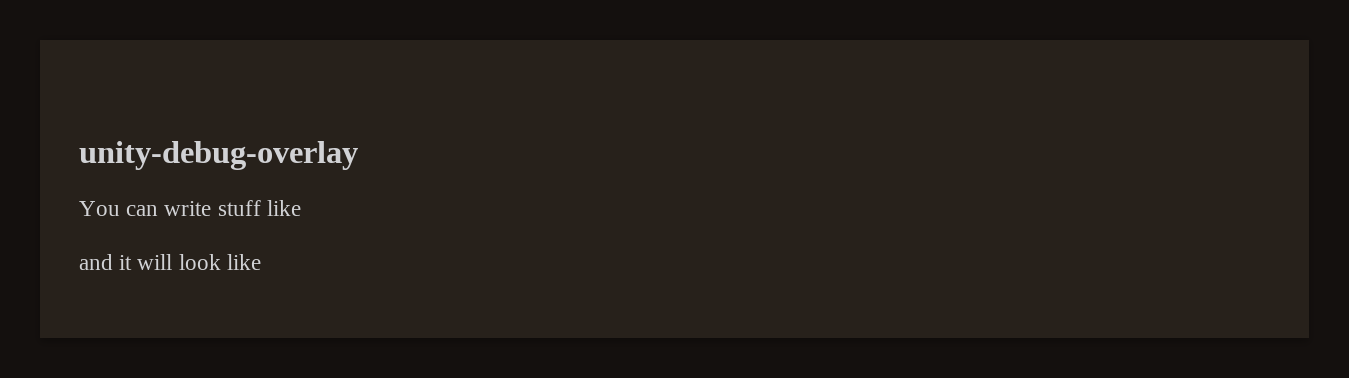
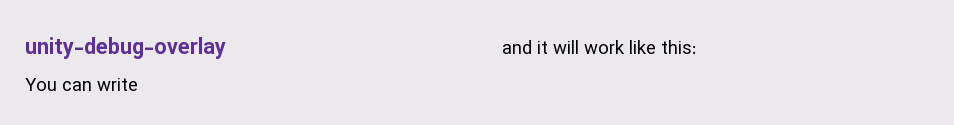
[217,200,301,216] stuff like -> (138, 84) none
[178,254,261,270] look like -> [584,40,696,54] work like this:

